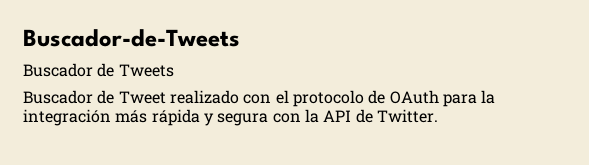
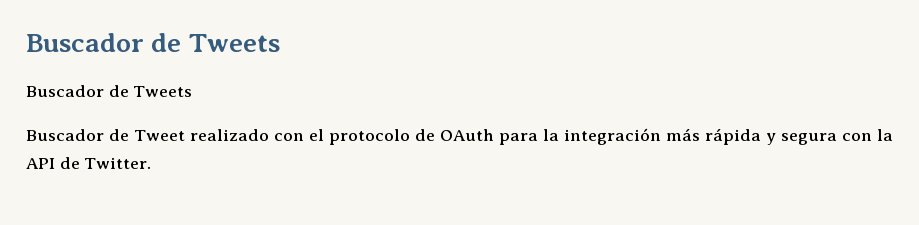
[23,29,240,47] Buscador-de-Tweets -> [26,33,280,52] Buscador de Tweets

